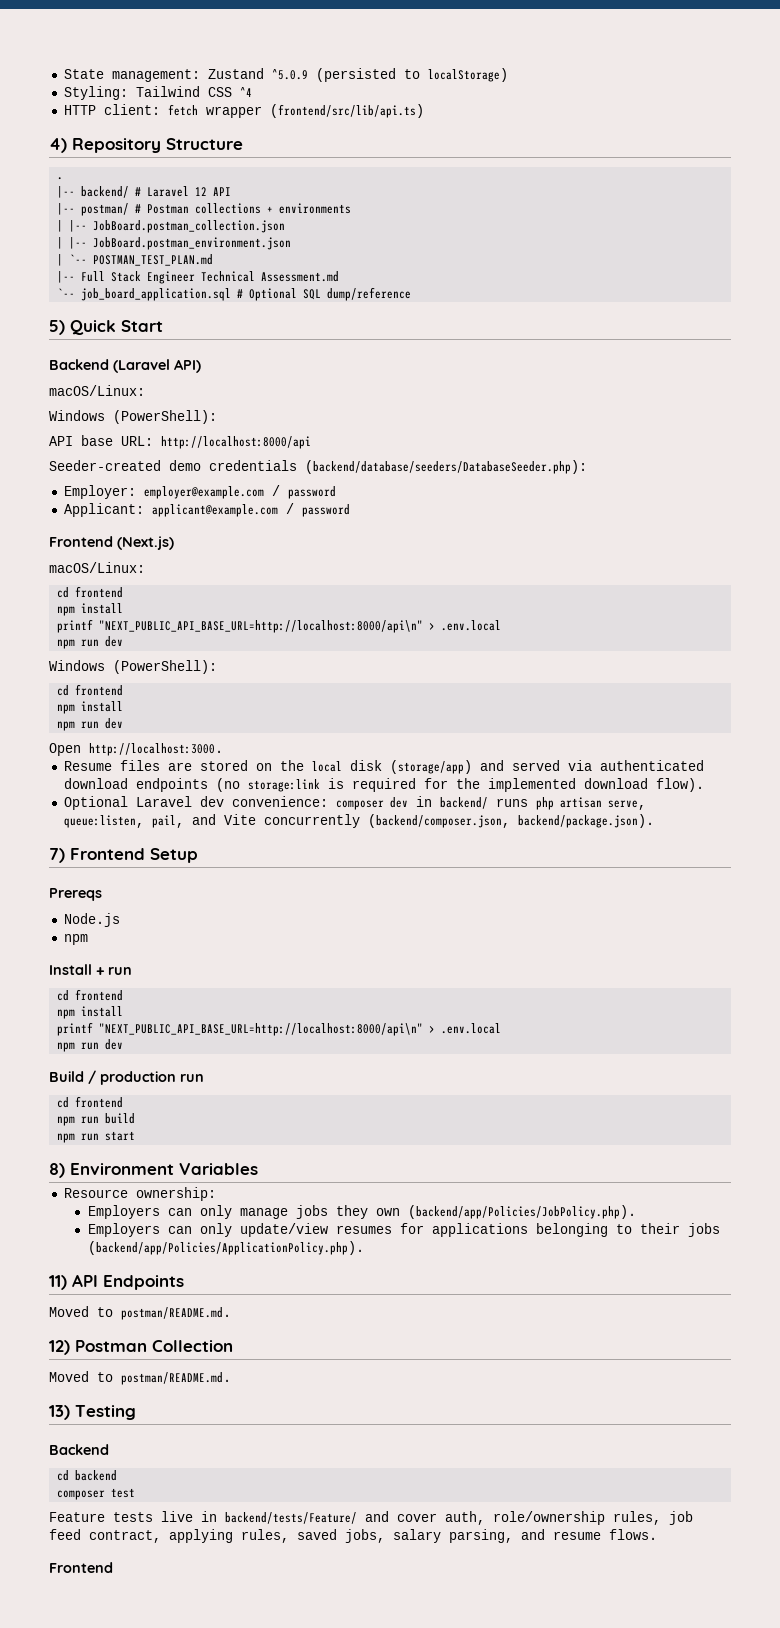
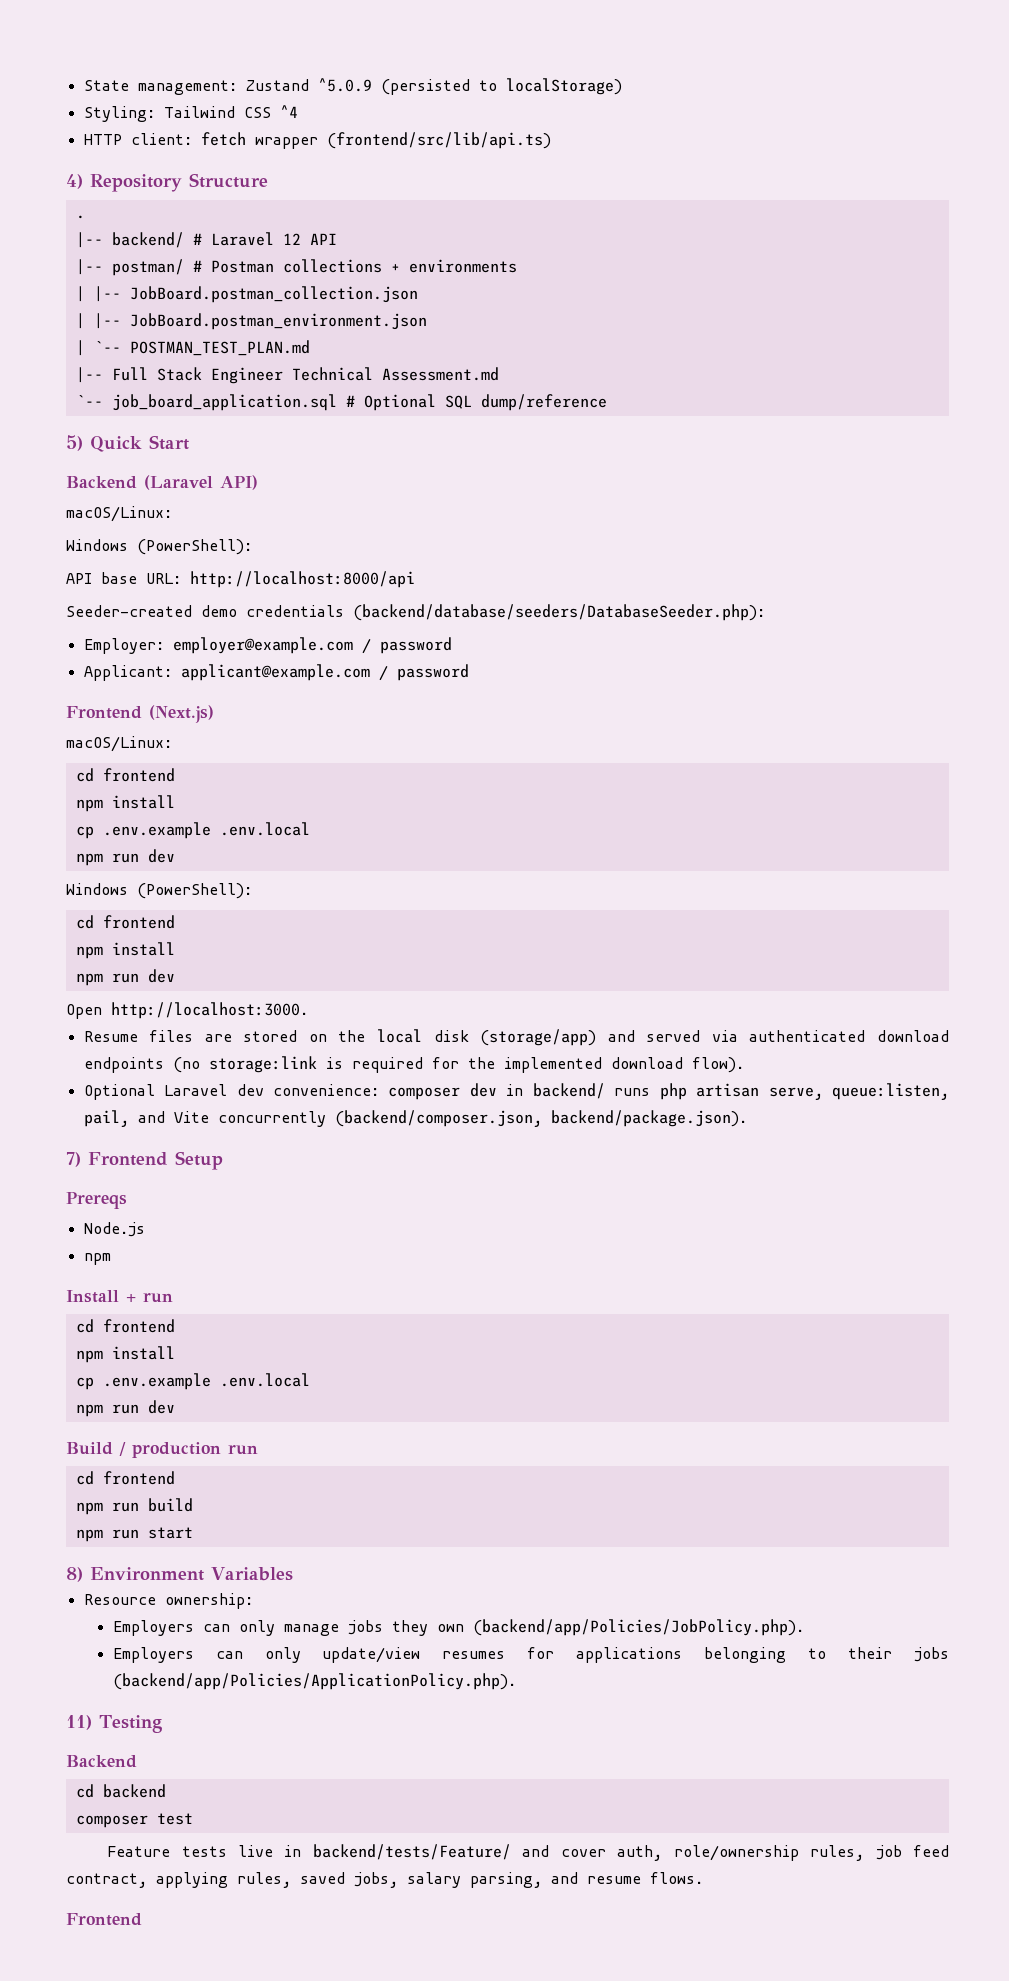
[57,619,436,633] printf "NEXT_PUBLIC_API_BASE_URL=http://localhost:8000/api\n" > -> [75,822,211,839] cp .env.example
[57,1022,436,1036] printf "NEXT_PUBLIC_API_BASE_URL=http://localhost:8000/api\n" > -> [75,1373,211,1390] cp .env.example
[72,1274,184,1290] [49,1306,231,1320] [49,1340,233,1355] [49,1371,231,1385] [49,1405,70,1420] API Endpoints // Moved to postman/README.md. // 12) Postman Collection // Moved to postman/README.md. // 13) -> (92, 1722) none

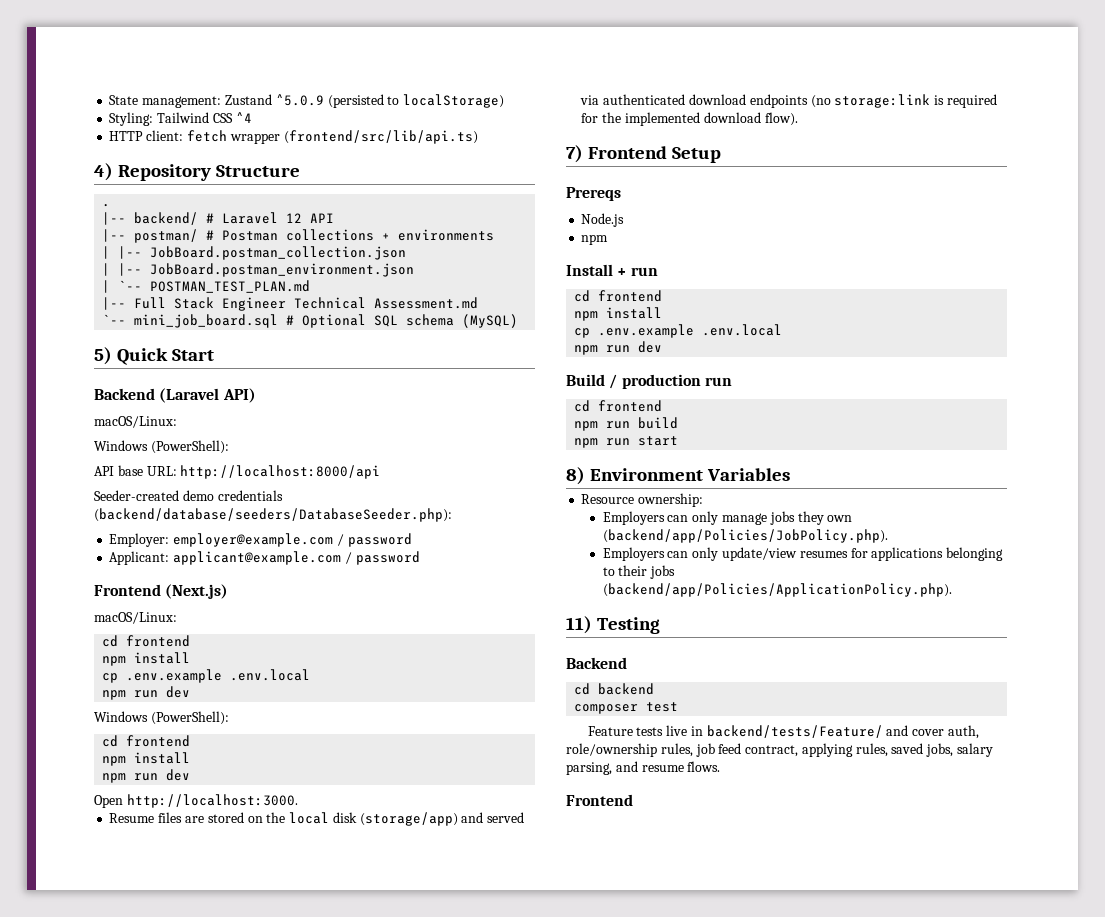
[111,394,337,411] job_board_application.sql -> [134,314,279,328] mini_job_board.sql
[480,394,607,411] dump/reference -> [406,314,519,328] schema (MySQL)
[83,1083,950,1100] [83,1110,747,1127] // Optional Laravel dev convenience: composer dev in backend/ runs php artisan serve, queue:listen, pail, and Vite concurrently (backend/composer.json, backend/package.json). -> (798, 119) none

